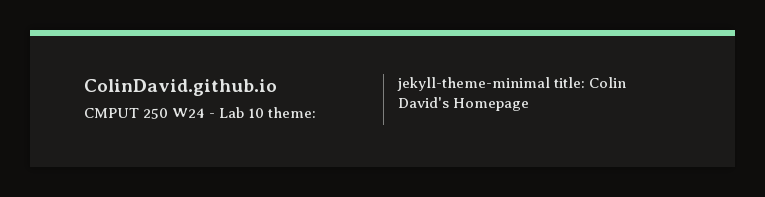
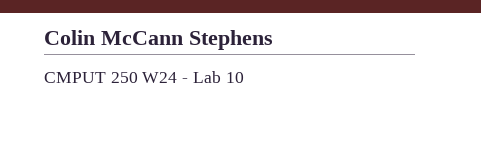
[84,79,277,96] ColinDavid.github.io -> [44,30,273,50] Colin McCann Stephens
[268,107,317,118] [397,77,627,91] [398,97,530,111] theme: jekyll-theme-minimal title: Colin David's Homepage -> (244, 77) none

